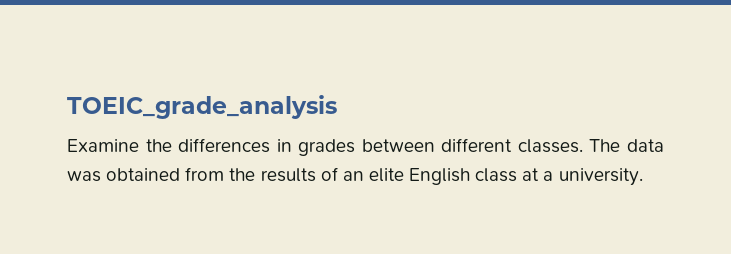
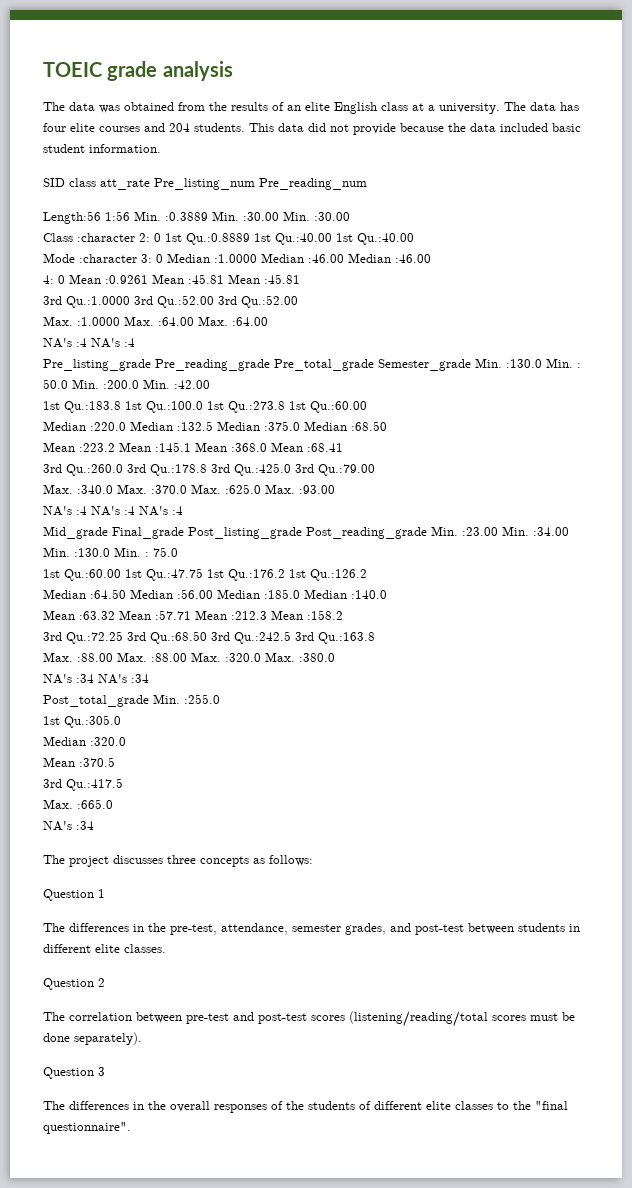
[67,95,337,119] [67,138,583,156] TOEIC_grade_analysis // Examine the differences in grades between different classes. -> [43,61,233,81] TOEIC grade analysis //
(643, 177) none -> [504,102,579,111] [43,123,581,135] [43,144,161,153] [43,178,367,190] [43,211,350,224] [43,233,414,245] [43,253,431,263] [43,274,300,284] [43,295,298,308] [43,316,268,326] [43,338,135,348] [43,358,581,371] [43,379,210,389] [43,401,367,413] [43,421,387,431] [43,442,343,452] [43,463,375,476] [43,484,335,494] [43,506,183,516] [43,526,569,539] [43,547,178,557] [43,568,367,581] [43,589,387,599] [43,610,343,620] [43,631,375,644] [43,652,335,662] [43,674,149,684] [43,694,220,707] [43,715,121,728] [43,736,126,746] [43,757,115,767] [43,778,123,791] [43,799,113,809] [43,821,94,831] [43,855,313,867] [43,889,105,901] [43,923,580,935] [43,944,166,953] [43,978,105,990] [43,1011,575,1027] [43,1032,142,1045] [43,1067,105,1079] [43,1101,568,1113] [43,1122,131,1134] The data has four elite courses and 204 students. This data did not provide because the data included basic student information. // SID class att_rate Pre_listing_num Pre_reading_num // Length:56 1:56 Min. :0.3889 Min. :30.00 Min. :30.00 // Class :character 2: 0 1st Qu.:0.8889 1st Qu.:40.00 1st Qu.:40.00 // Mode :character 3: 0 Median :1.0000 Median :46.00 Median :46.00 // 4: 0 Mean :0.9261 Mean :45.81 Mean :45.81 // 3rd Qu.:1.0000 3rd Qu.:52.00 3rd Qu.:52.00 // Max. :1.0000 Max. :64.00 Max. :64.00 // NA's :4 NA's :4 // Pre_listing_grade Pre_reading_grade Pre_total_grade Semester_grade Min. :130.0 Min. : 50.0 Min. :200.0 Min. :42.00 // 1st Qu.:183.8 1st Qu.:100.0 1st Qu.:273.8 1st Qu.:60.00 // Median :220.0 Median :132.5 Median :375.0 Median :68.50 // Mean :223.2 Mean :145.1 Mean :368.0 Mean :68.41 // 3rd Qu.:260.0 3rd Qu.:178.8 3rd Qu.:425.0 3rd Qu.:79.00 // Max. :340.0 Max. :370.0 Max. :625.0 Max. :93.00 // NA's :4 NA's :4 NA's :4 // Mid_grade Final_grade Post_listing_grade Post_reading_grade Min. :23.00 Min. :34.00 Min. :130.0 Min. : 75.0 // 1st Qu.:60.00 1st Qu.:47.75 1st Qu.:176.2 1st Qu.:126.2 // Median :64.50 Median :56.00 Median :185.0 Median :140.0 // Mean :63.32 Mean :57.71 Mean :212.3 Mean :158.2 // 3rd Qu.:72.25 3rd Qu.:68.50 3rd Qu.:242.5 3rd Qu.:163.8 // Max. :88.00 Max. :88.00 Max. :320.0 Max. :380.0 // NA's :34 NA's :34 // Post_total_grade Min. :255.0 // 1st Qu.:305.0 // Median :320.0 // Mean :370.5 // 3rd Qu.:417.5 // Max. :665.0 // NA's :34 // The project discusses three concepts as follows: // Question 1 // The differences in the pre-test, attendance, semester grades, and post-test between students in different elite classes. // Question 2 // The correlation between pre-test and post-test scores (listening/reading/total scores must be done separately). // Question 3 // The differences in the overall responses of the students of different elite classes to the "final questionnaire".

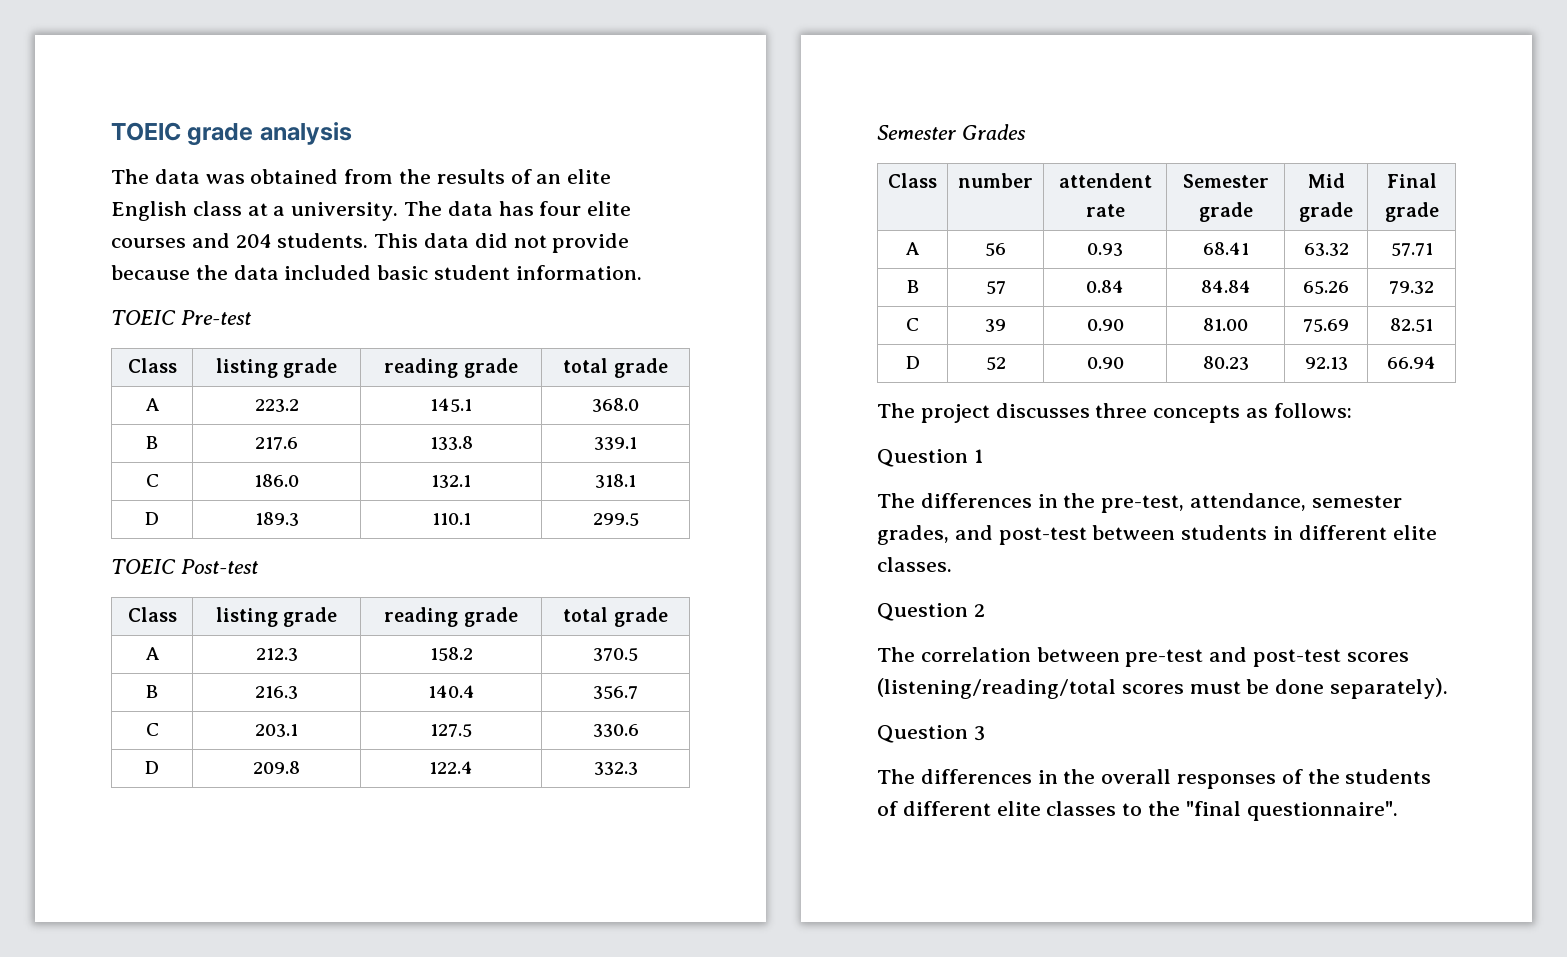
[43,178,367,190] [43,211,350,224] [43,233,414,245] [43,253,431,263] [43,274,300,284] [43,295,298,308] [43,316,268,326] [43,338,135,348] [43,358,581,371] [43,379,210,389] [43,401,367,413] [43,421,387,431] [43,442,343,452] [43,463,375,476] [43,484,335,494] [43,506,183,516] [43,526,569,539] [43,547,178,557] [43,568,367,581] [43,589,387,599] [43,610,343,620] [43,631,375,644] [43,652,335,662] [43,674,149,684] [43,694,220,707] [43,715,121,728] [43,736,126,746] [43,757,115,767] [43,778,123,791] [43,799,113,809] [43,821,94,831] SID class att_rate Pre_listing_num Pre_reading_num // Length:56 1:56 Min. :0.3889 Min. :30.00 Min. :30.00 // Class :character 2: 0 1st Qu.:0.8889 1st Qu.:40.00 1st Qu.:40.00 // Mode :character 3: 0 Median :1.0000 Median :46.00 Median :46.00 // 4: 0 Mean :0.9261 Mean :45.81 Mean :45.81 // 3rd Qu.:1.0000 3rd Qu.:52.00 3rd Qu.:52.00 // Max. :1.0000 Max. :64.00 Max. :64.00 // NA's :4 NA's :4 // Pre_listing_grade Pre_reading_grade Pre_total_grade Semester_grade Min. :130.0 Min. : 50.0 Min. :200.0 Min. :42.00 // 1st Qu.:183.8 1st Qu.:100.0 1st Qu.:273.8 1st Qu.:60.00 // Median :220.0 Median :132.5 Median :375.0 Median :68.50 // Mean :223.2 Mean :145.1 Mean :368.0 Mean :68.41 // 3rd Qu.:260.0 3rd Qu.:178.8 3rd Qu.:425.0 3rd Qu.:79.00 // Max. :340.0 Max. :370.0 Max. :625.0 Max. :93.00 // NA's :4 NA's :4 NA's :4 // Mid_grade Final_grade Post_listing_grade Post_reading_grade Min. :23.00 Min. :34.00 Min. :130.0 Min. : 75.0 // 1st Qu.:60.00 1st Qu.:47.75 1st Qu.:176.2 1st Qu.:126.2 // Median :64.50 Median :56.00 Median :185.0 Median :140.0 // Mean :63.32 Mean :57.71 Mean :212.3 Mean :158.2 // 3rd Qu.:72.25 3rd Qu.:68.50 3rd Qu.:242.5 3rd Qu.:163.8 // Max. :88.00 Max. :88.00 Max. :320.0 Max. :380.0 // NA's :34 NA's :34 // Post_total_grade Min. :255.0 // 1st Qu.:305.0 // Median :320.0 // Mean :370.5 // 3rd Qu.:417.5 // Max. :665.0 // NA's :34 -> [111,310,252,325] [127,358,177,373] [215,358,338,378] [384,358,518,378] [563,358,668,378] [145,398,160,411] [254,399,299,412] [430,398,472,412] [592,398,639,412] [146,436,158,449] [254,437,298,450] [429,436,473,450] [594,437,637,450] [145,474,159,487] [253,474,299,487] [431,475,471,488] [595,474,636,488] [145,512,159,525] [254,512,299,526] [431,513,471,525] [592,513,639,526] [111,559,259,574] [127,607,177,622] [215,607,338,627] [384,607,518,627] [563,607,668,627] [145,647,160,660] [255,648,298,661] [429,647,473,661] [593,648,638,661] [146,685,158,698] [254,686,298,699] [427,685,475,698] [593,686,638,699] [145,723,159,736] [254,724,298,737] [430,724,472,737] [592,724,639,737] [145,761,159,774] [252,761,300,774] [429,761,473,774] [593,762,638,775] [877,124,1026,140] [888,173,937,188] [958,173,1033,188] [1058,173,1152,188] [1085,204,1125,217] [1182,174,1269,188] [1198,202,1253,222] [1307,173,1345,188] [1299,202,1353,222] [1386,173,1437,188] [1384,202,1439,222] [906,242,920,255] [985,243,1006,256] [1087,243,1123,256] [1202,242,1249,255] [1303,243,1349,256] [1390,243,1433,256] [906,280,919,293] [985,281,1006,294] [1086,280,1124,293] [1200,280,1251,293] [1303,281,1349,294] [1389,281,1434,294] [906,318,919,331] [985,319,1006,332] [1086,319,1124,331] [1203,318,1248,331] [1303,319,1349,332] [1390,318,1433,332] [905,356,920,369] [985,357,1006,370] [1086,357,1124,369] [1202,356,1249,370] [1304,357,1348,370] [1387,356,1436,369] TOEIC Pre-test // Class | listing grade | reading grade | total grade // A | 223.2 | 145.1 | 368.0 // B | 217.6 | 133.8 | 339.1 // C | 186.0 | 132.1 | 318.1 // D | 189.3 | 110.1 | 299.5 // TOEIC Post-test // Class | listing grade | reading grade | total grade // A | 212.3 | 158.2 | 370.5 // B | 216.3 | 140.4 | 356.7 // C | 203.1 | 127.5 | 330.6 // D | 209.8 | 122.4 | 332.3 // Semester Grades // Class | number | attendent rate | Semester grade | Mid grade | Final grade // A | 56 | 0.93 | 68.41 | 63.32 | 57.71 // B | 57 | 0.84 | 84.84 | 65.26 | 79.32 // C | 39 | 0.90 | 81.00 | 75.69 | 82.51 // D | 52 | 0.90 | 80.23 | 92.13 | 66.94

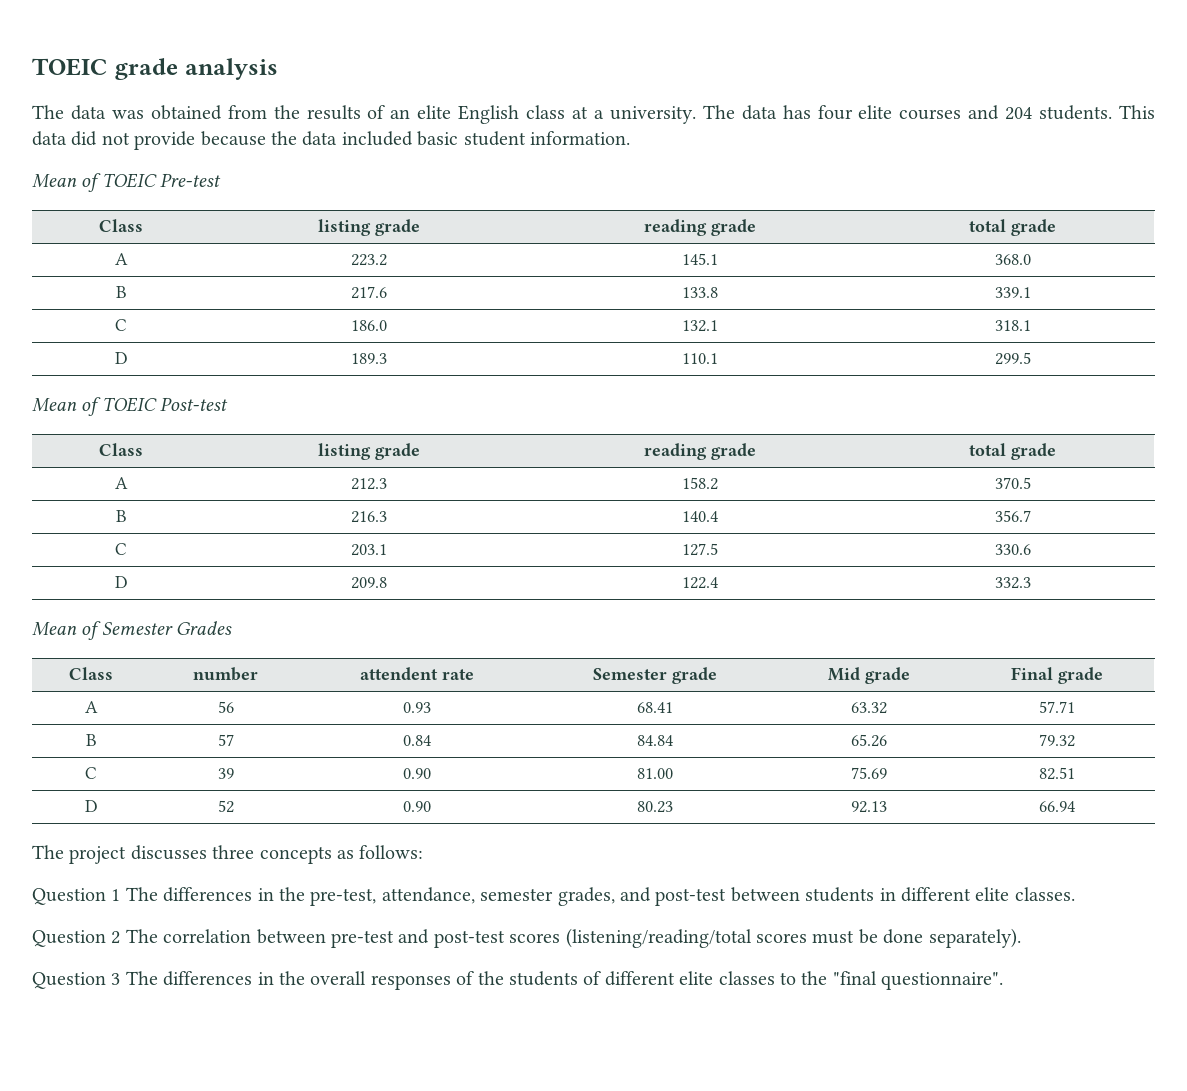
(642, 272) none -> [32,173,102,192] Mean of
(639, 519) none -> [32,397,102,416] Mean of
(638, 768) none -> [32,621,102,640] Mean of
(983, 456) // -> (121, 895) none
(985, 610) // -> (121, 937) none
(985, 733) // -> (121, 979) none

